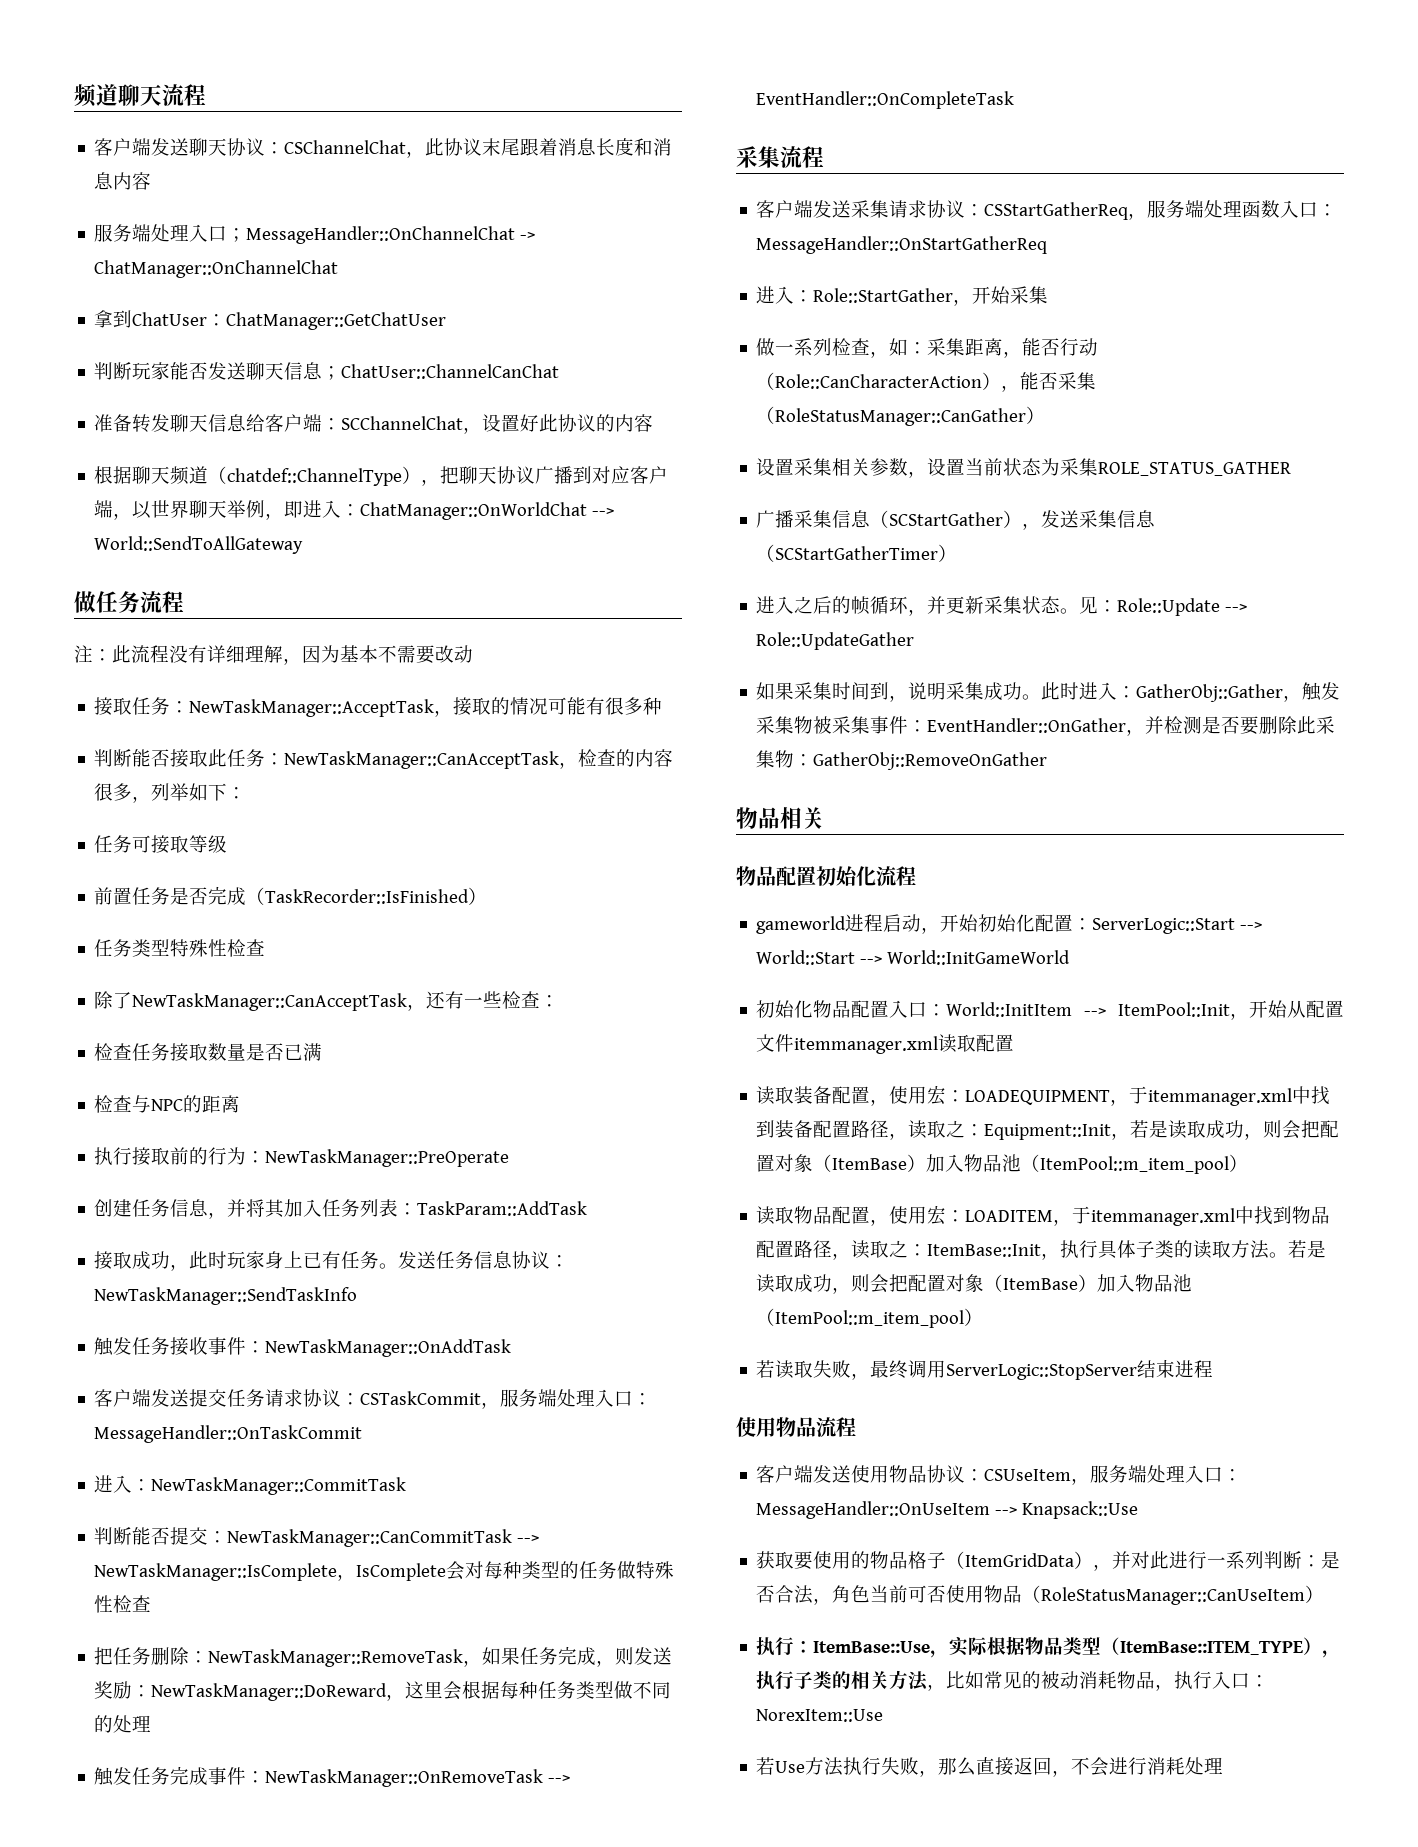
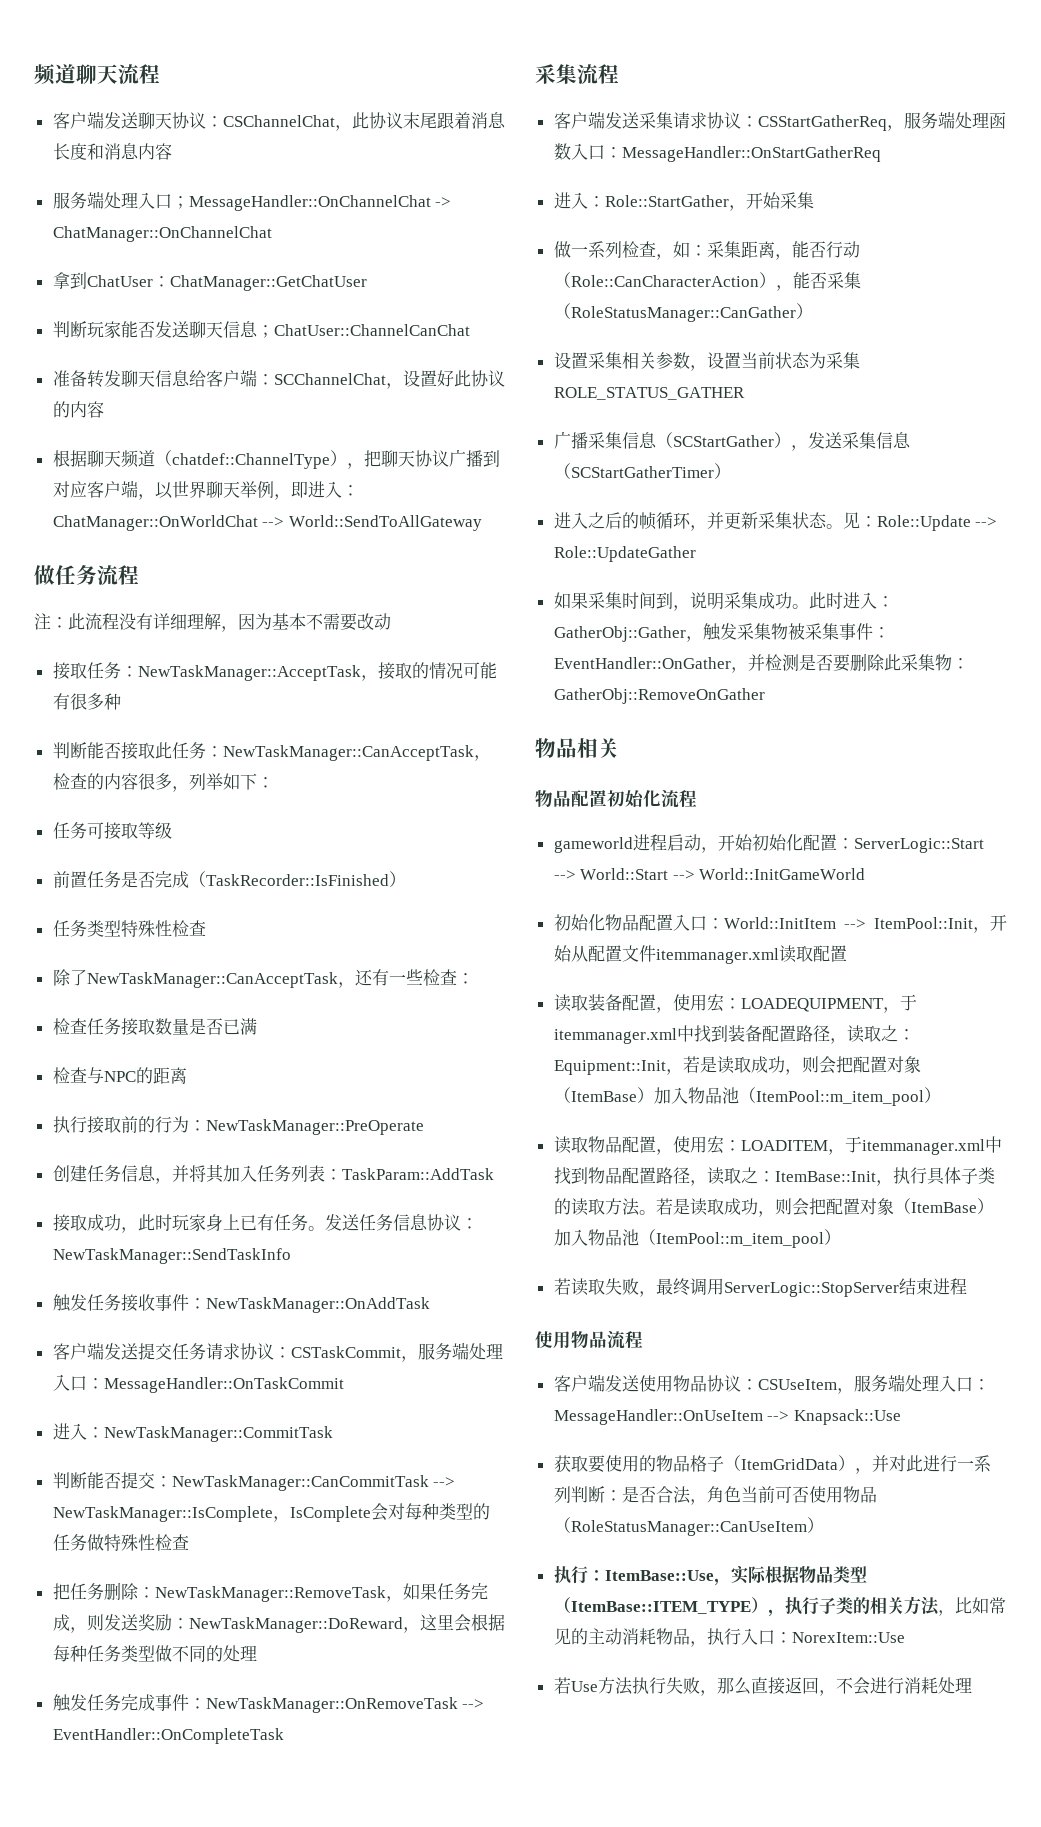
[1041,1671,1061,1689] 被 -> [587,1628,605,1644] 主

